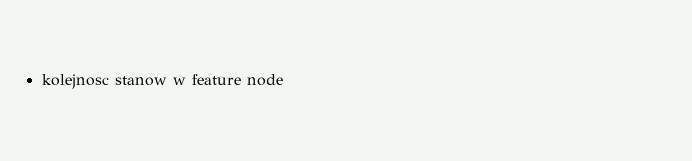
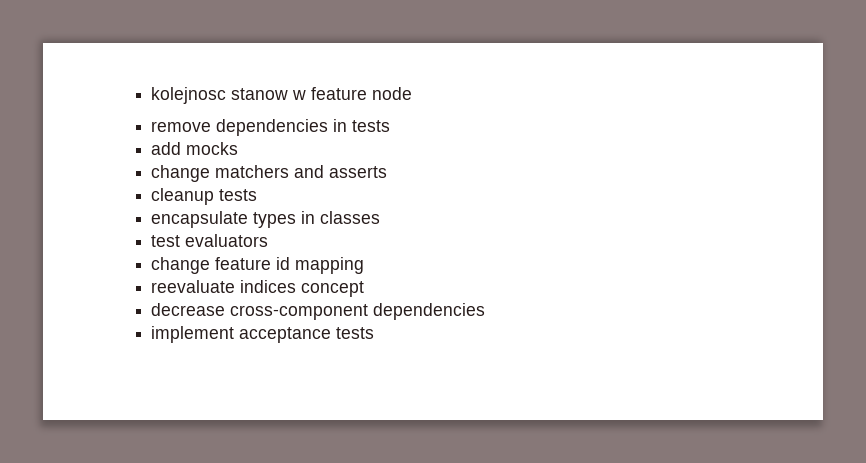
(283, 80) none -> [151,119,391,136] [151,142,239,155] [151,165,388,182] [151,188,258,205] [151,211,381,228] [151,234,269,247] [151,257,365,274] [151,280,365,297] [151,303,486,320] [151,326,375,343] // remove dependencies in tests // add mocks // change matchers and asserts // cleanup tests // encapsulate types in classes // test evaluators // change feature id mapping // reevaluate indices concept // decrease cross-component dependencies // implement acceptance tests

